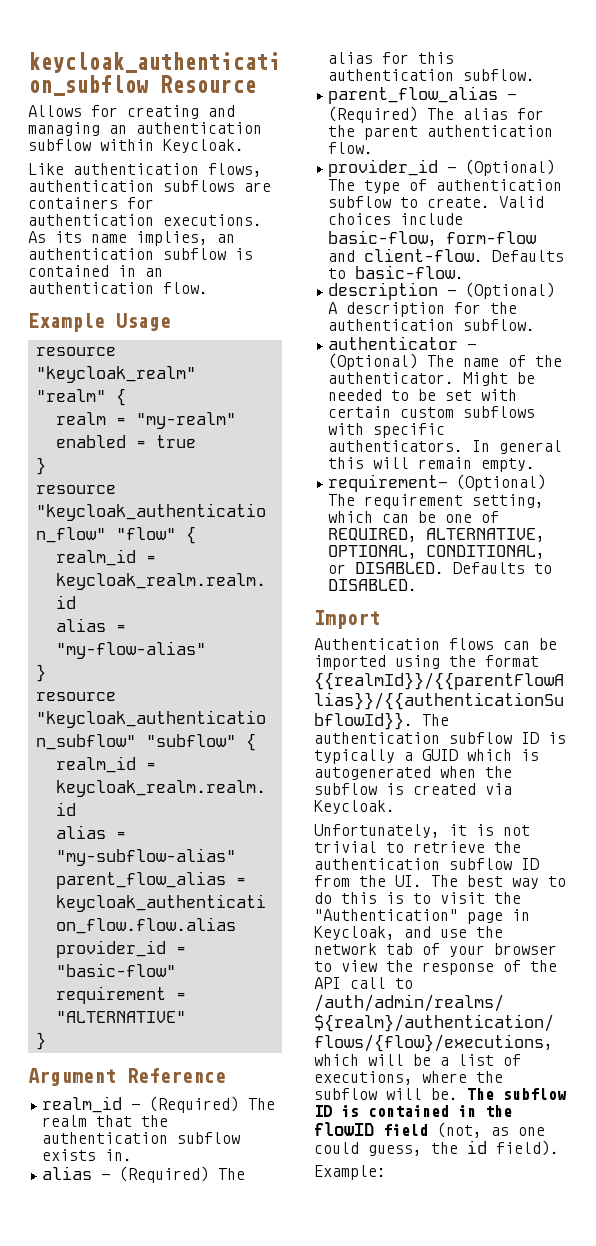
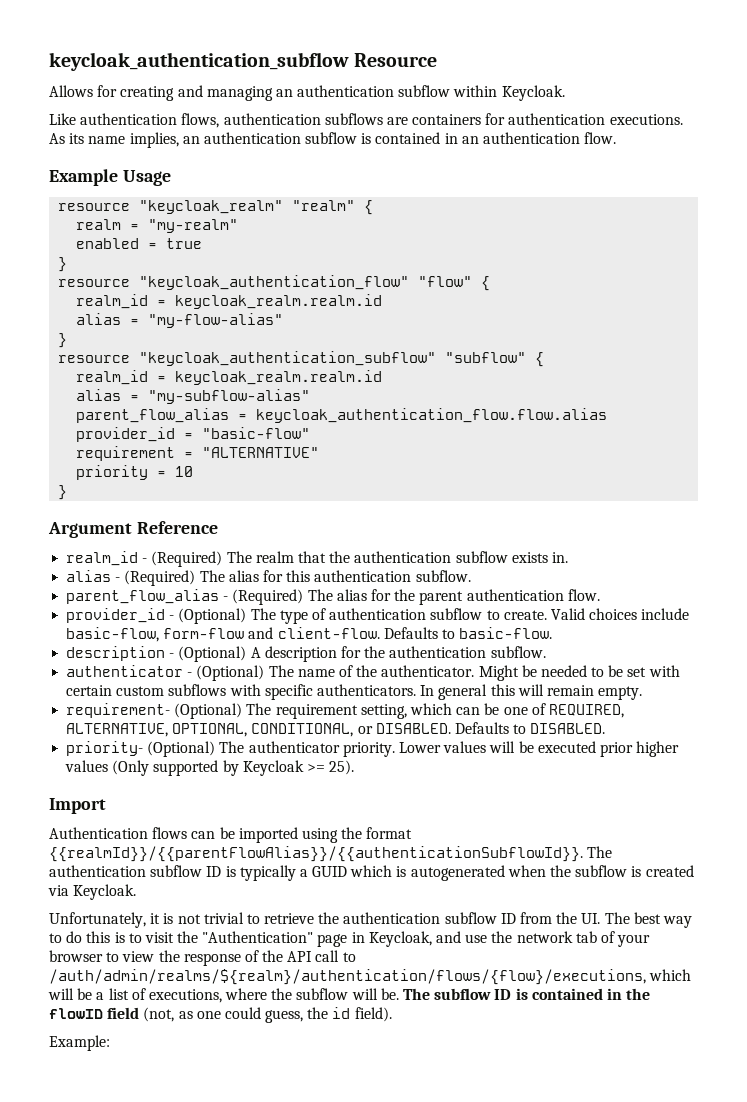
(186, 1017) none -> [76,465,194,480] // priority = 10
(418, 585) none -> [66,741,680,757] [65,760,355,776] // priority- (Optional) The authenticator priority. Lower values will be executed prior higher values (Only supported by Keycloak >= 25).

